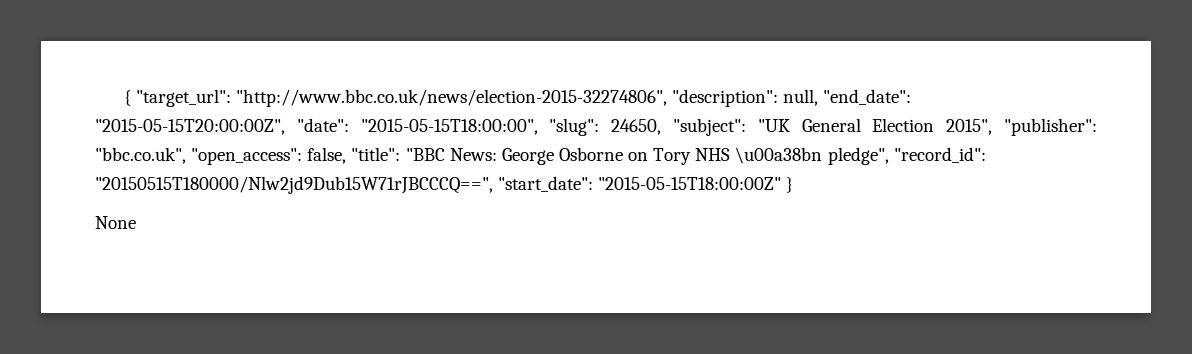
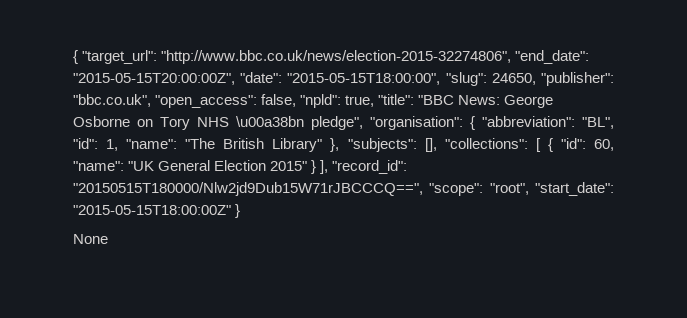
[672,89,819,107] "description": null, -> (512, 57) none
[673,118,993,136] "subject": "UK General Election 2015", -> (536, 79) none
(347, 155) none -> [300,94,375,108] "npld": true,
[893,147,986,163] [95,176,493,194] "record_id": "20150515T180000/Nlw2jd9Dub15W71rJBCCCQ==", -> [370,116,614,130] [73,138,615,152] [73,160,408,174] [73,182,529,196] "organisation": { "abbreviation": "BL", "id": 1, "name": "The British Library" }, "subjects": [], "collections": [ { "id": 60, "name": "UK General Election 2015" } ], "record_id": "20150515T180000/Nlw2jd9Dub15W71rJBCCCQ==", "scope": "root",

